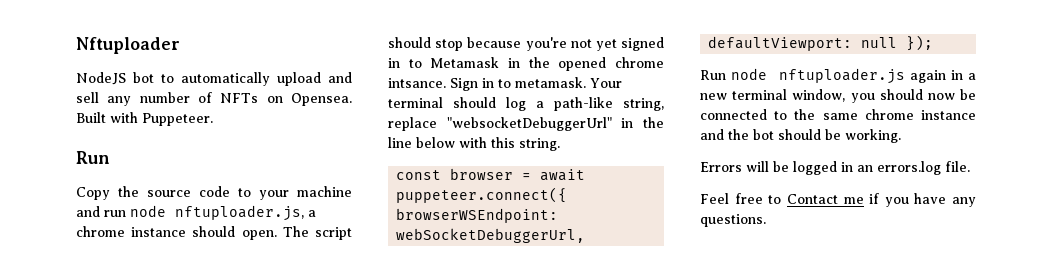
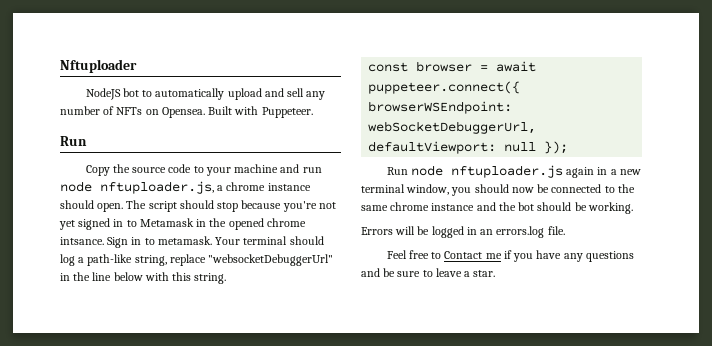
[700,214,766,227] questions. -> [585,251,634,262] [361,268,496,277] questions and be sure to leave a star.

